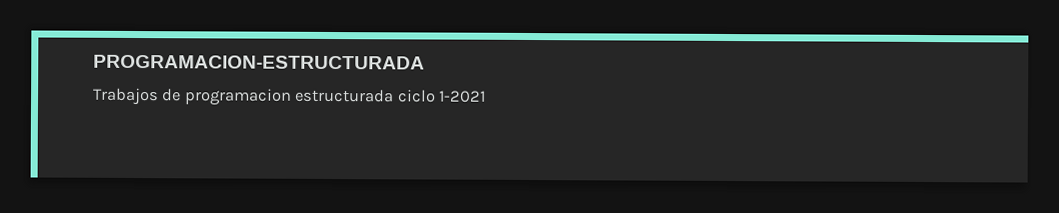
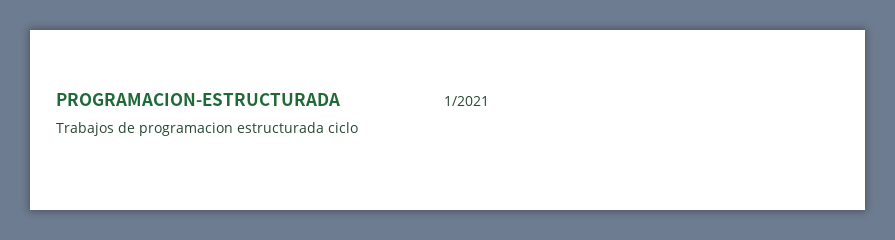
[439,90,487,103] 1-2021 -> [444,96,489,106] 1/2021

